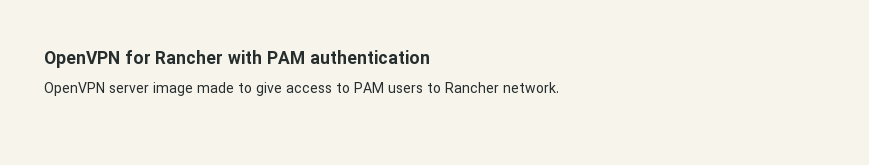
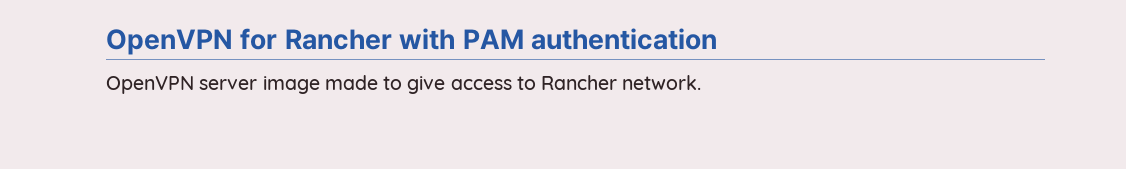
[354,82,441,93] PAM users to -> (536, 83) none

